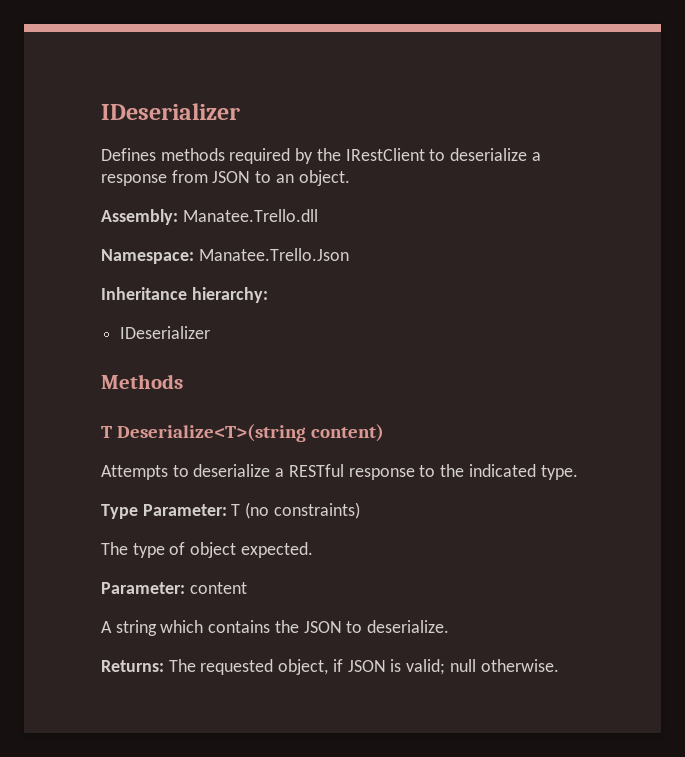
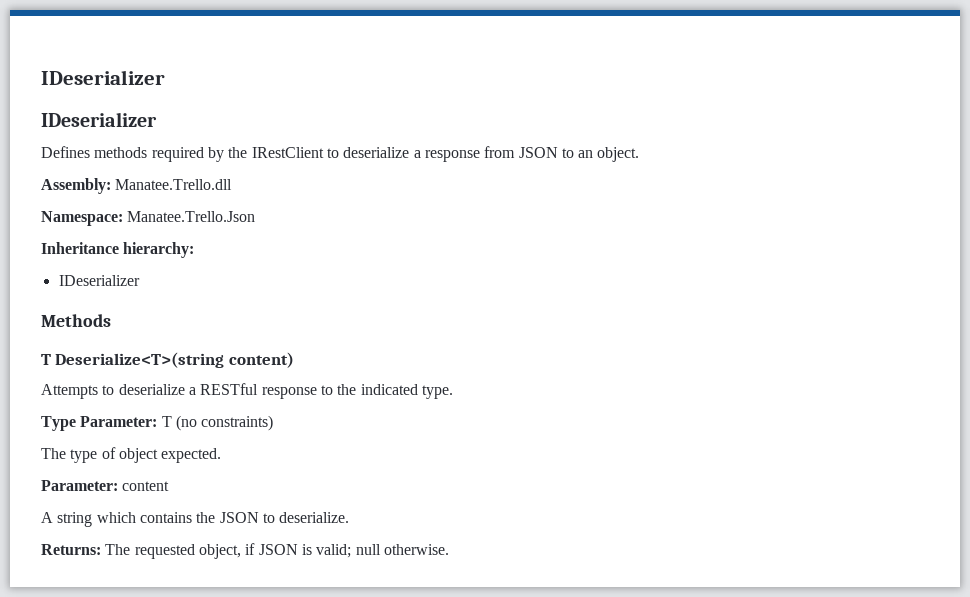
[101,103,240,120] IDeserializer -> [41,70,165,85] [41,112,157,127] IDeserializer // IDeserializer

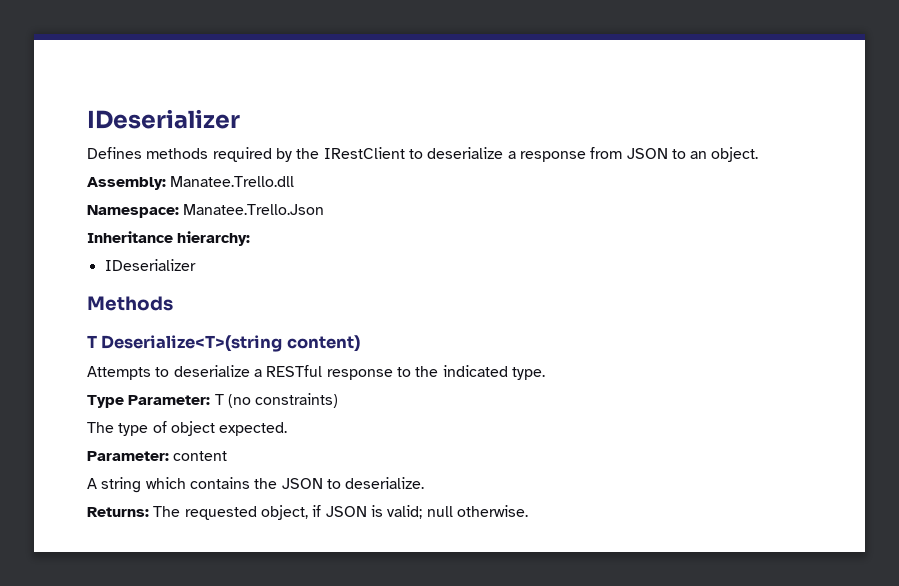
[41,70,165,85] [41,112,157,127] IDeserializer // IDeserializer -> [87,109,240,129] IDeserializer

